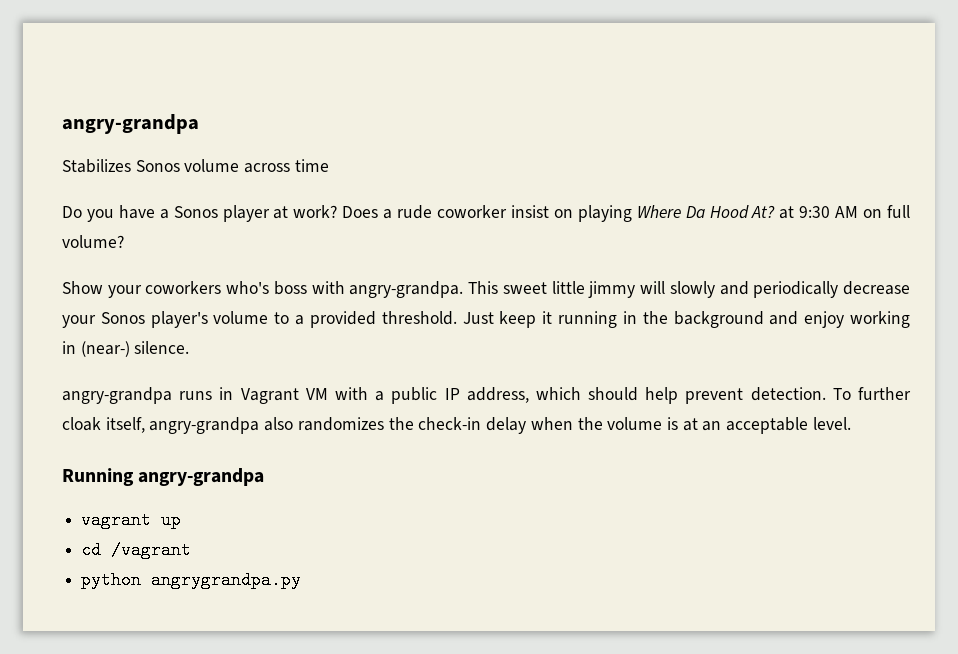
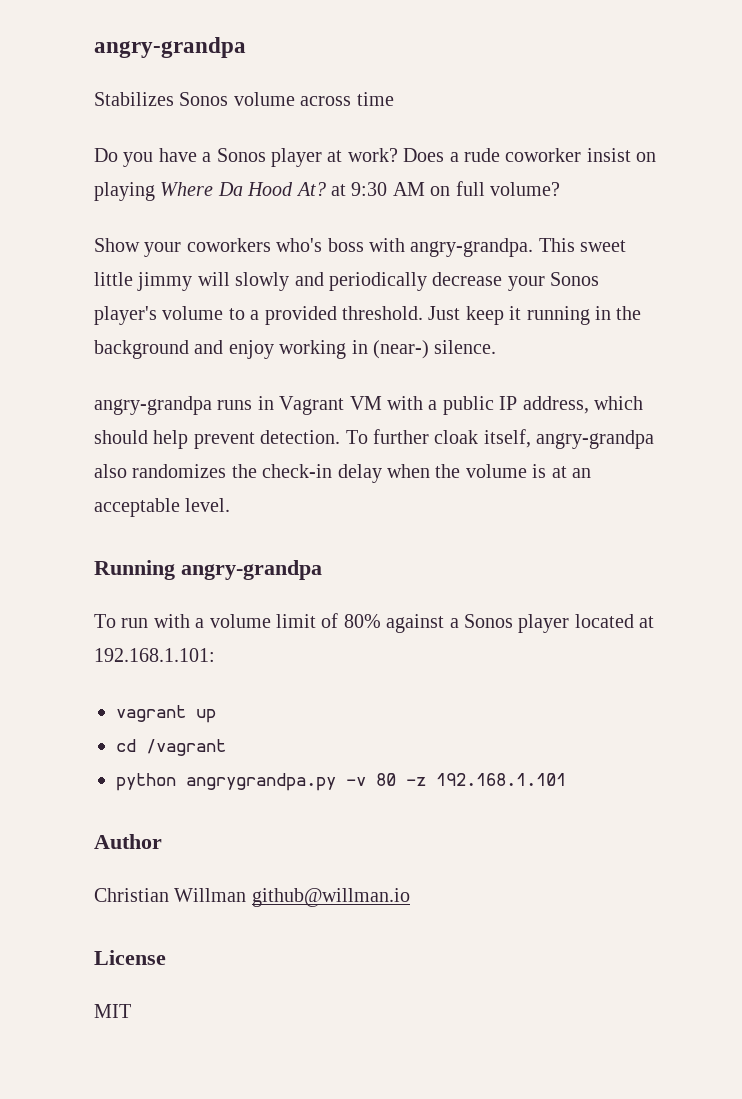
(265, 477) none -> [94,613,655,633] [94,648,215,662] // To run with a volume limit of 80% against a Sonos player located at 192.168.1.101:
(302, 580) none -> [346,773,566,786] [94,834,162,849] [94,888,410,907] [94,950,166,965] [94,1004,131,1018] -v 80 -z 192.168.1.101 // Author // Christian Willman github@willman.io // License // MIT

